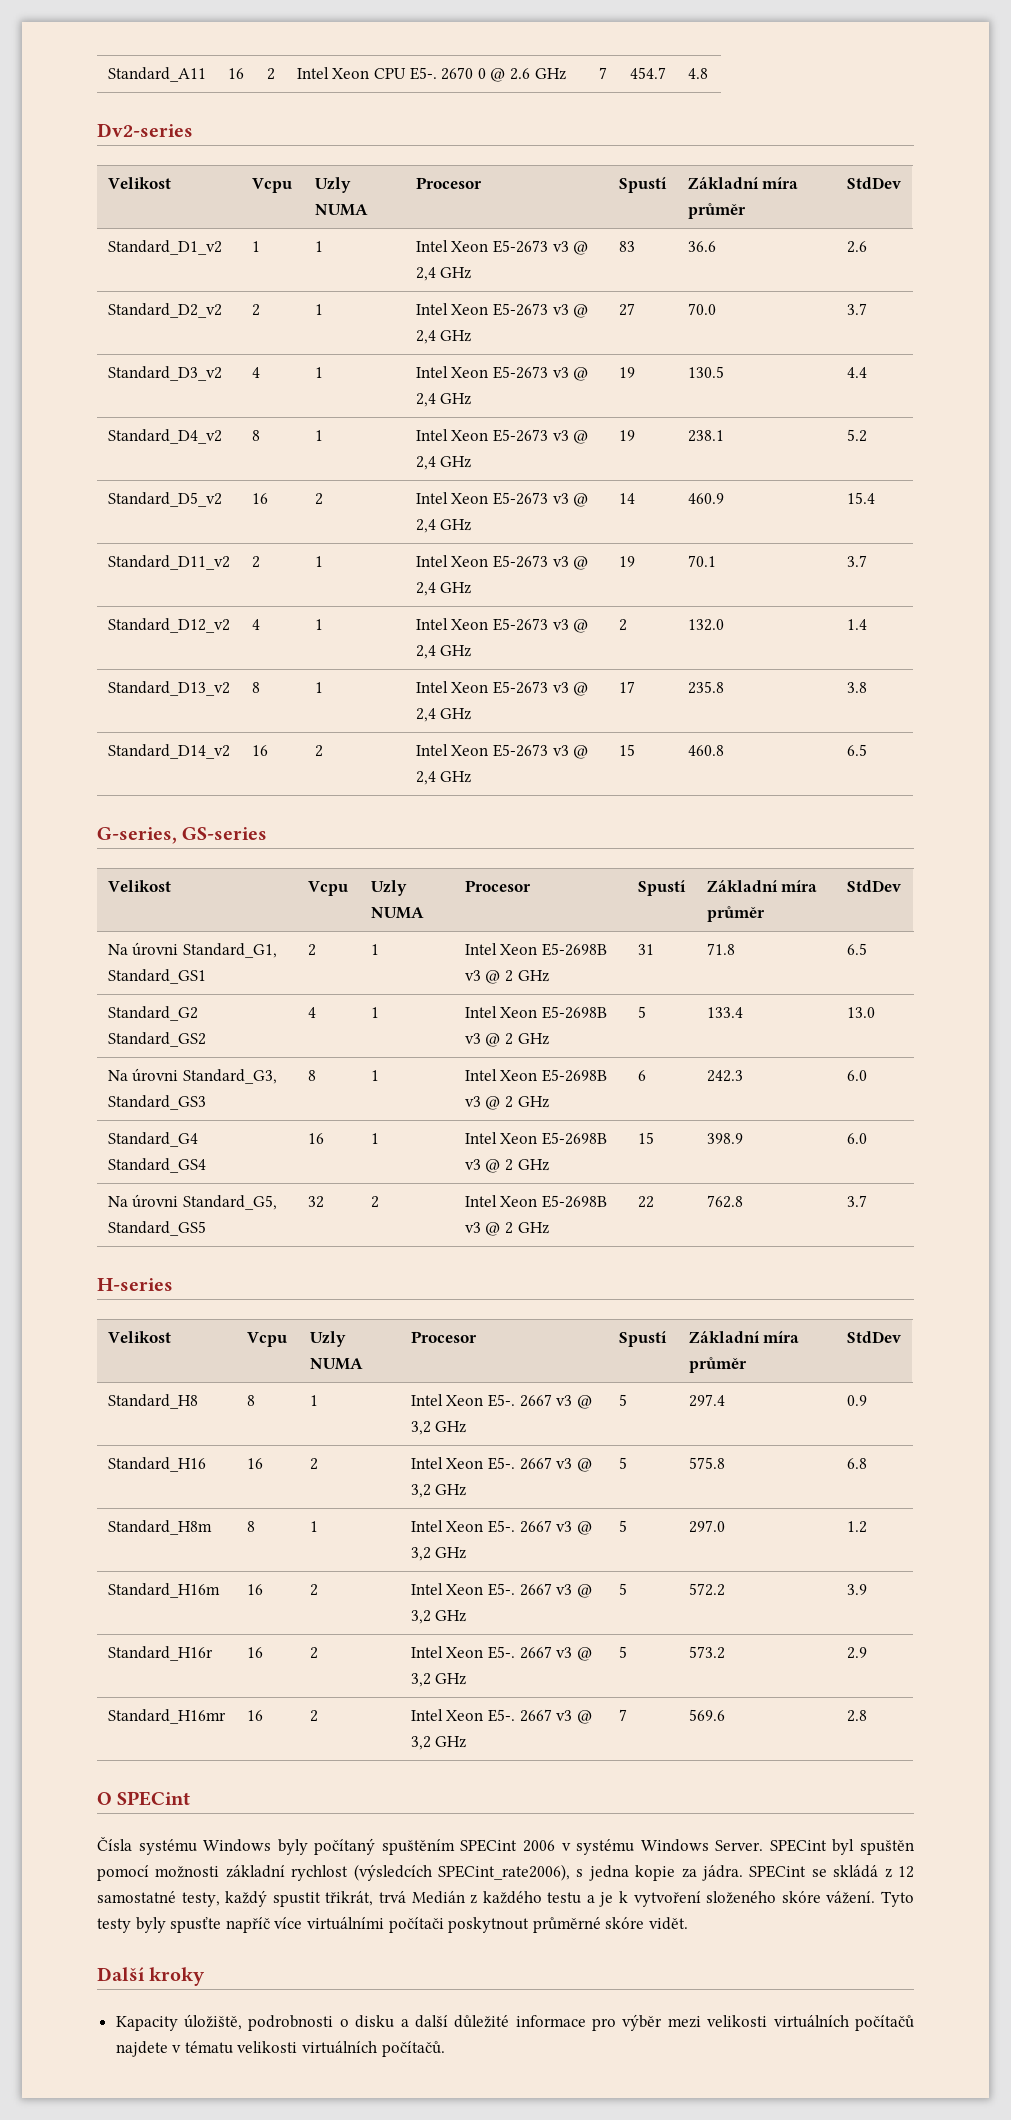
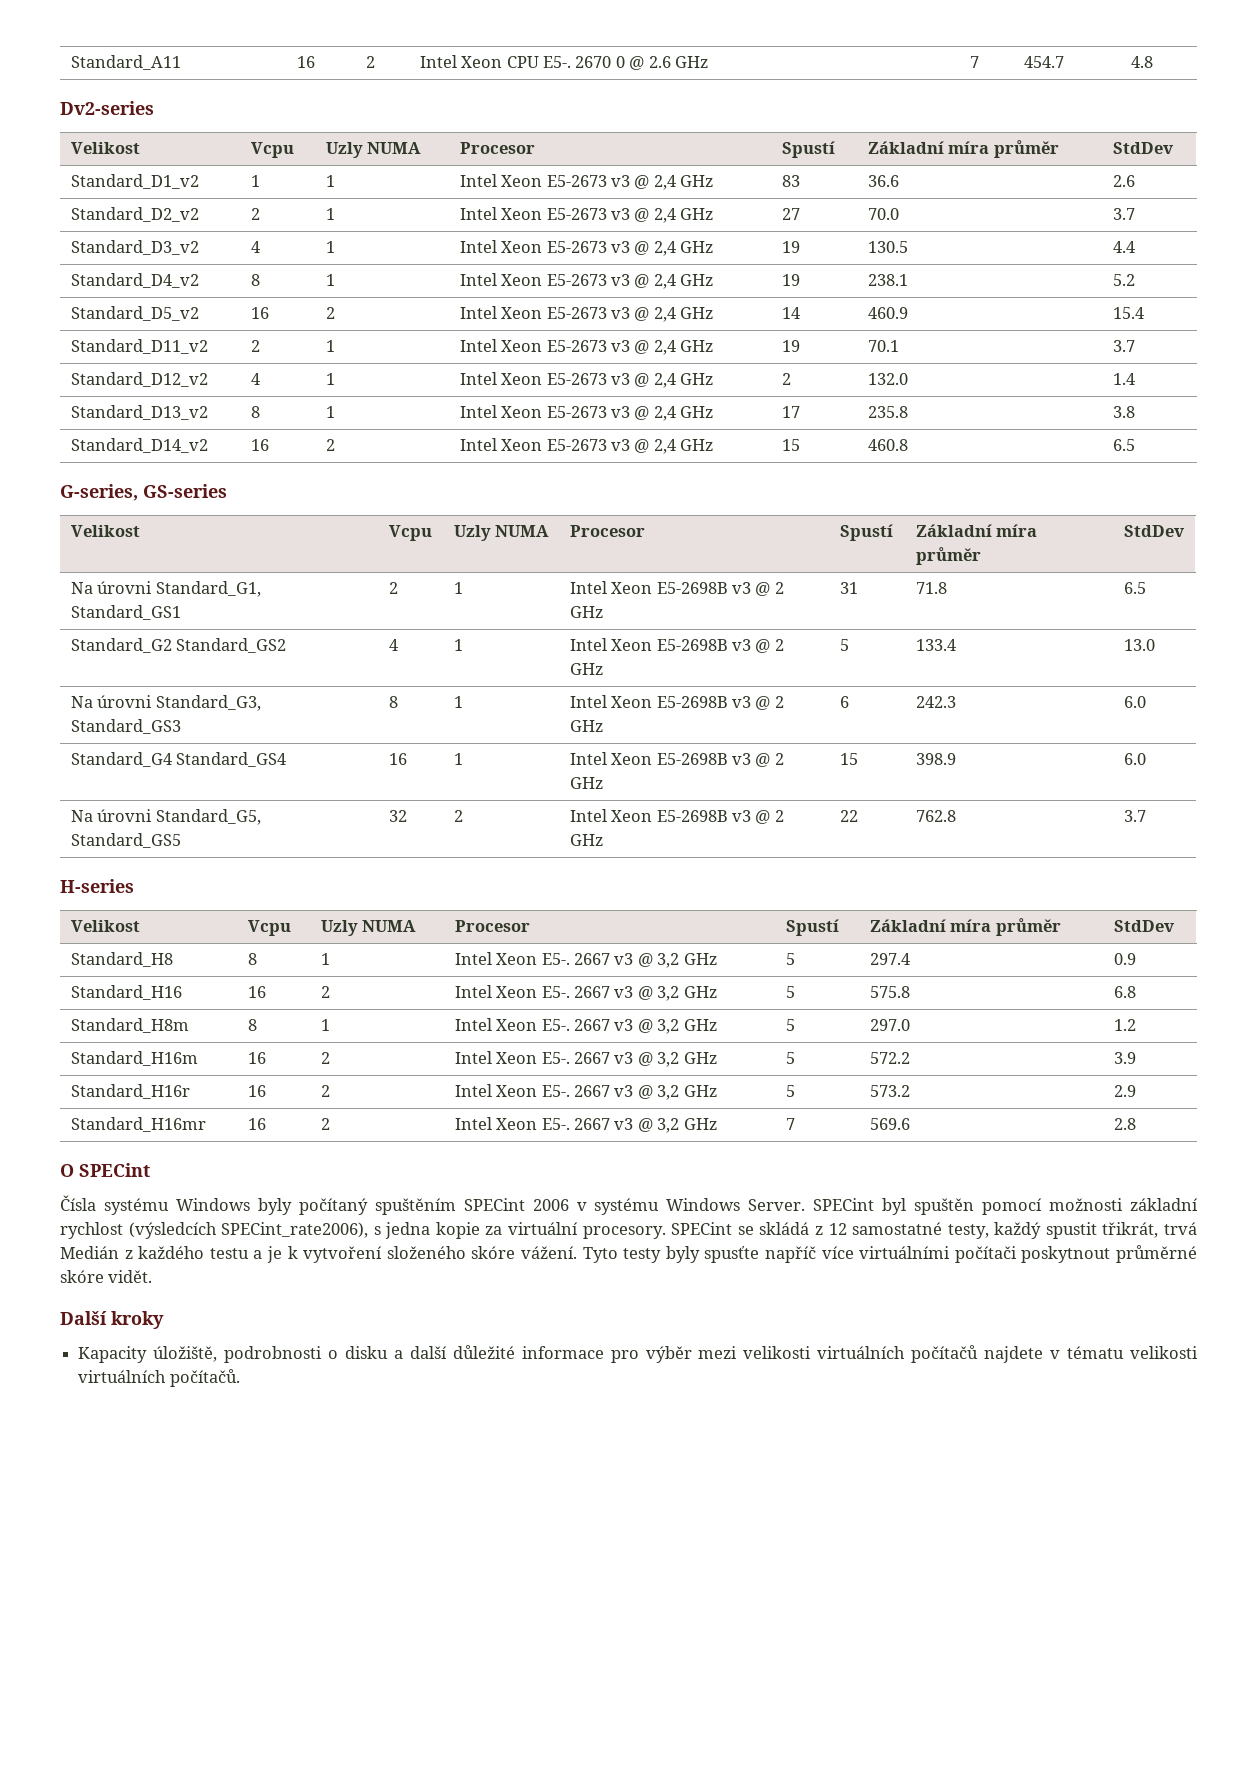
[701,1865,743,1881] jádra. -> [508,1222,666,1239] virtuální procesory.

